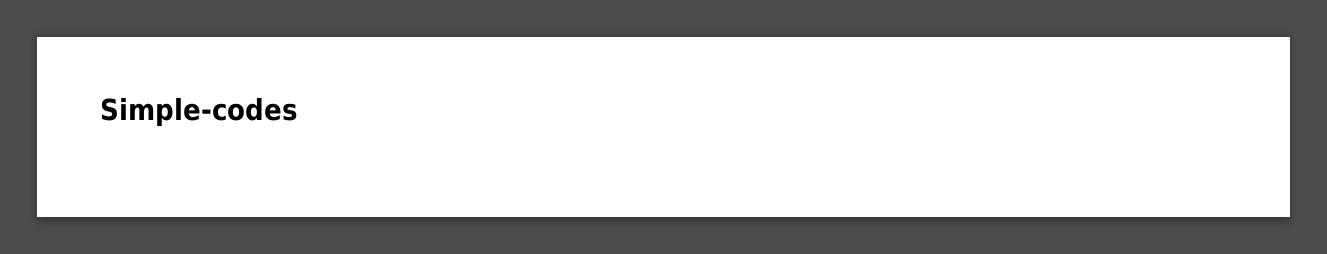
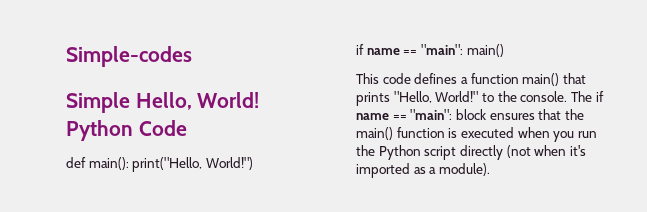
(298, 112) none -> [66,92,260,113] [66,120,187,141] [66,157,253,172] [356,44,504,57] [356,73,586,86] [356,91,604,106] [356,109,584,120] [356,127,597,142] [356,145,586,160] [356,163,490,178] // Simple Hello, World! Python Code // def main(): print("Hello, World!") // if name == "main": main() // This code defines a function main() that prints "Hello, World!" to the console. The if name == "main": block ensures that the main() function is executed when you run the Python script directly (not when it's imported as a module).

